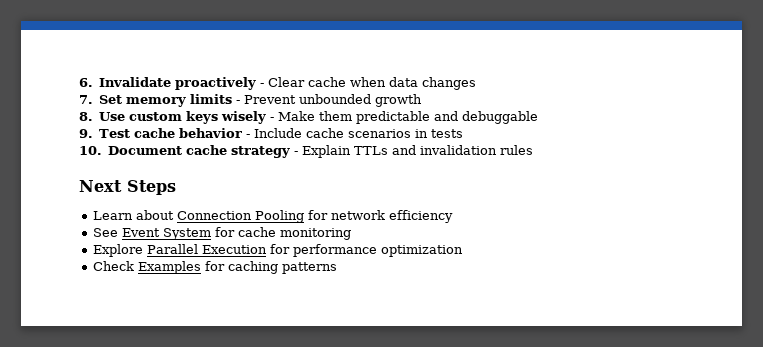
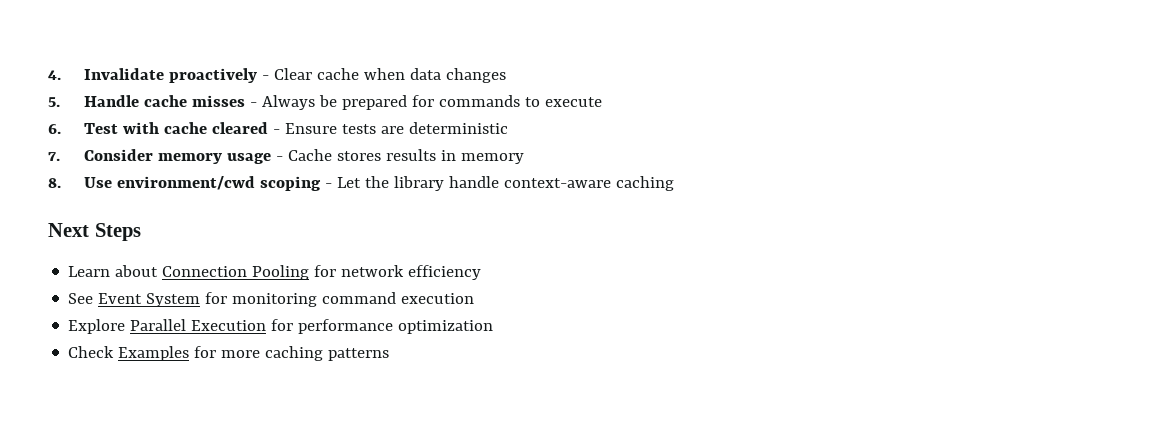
[79,78,93,87] 6. -> [48,70,61,80] 4.
[79,94,423,107] [79,111,539,124] [79,128,464,138] [79,145,534,158] 7. Set memory limits - Prevent unbounded growth // 8. Use custom keys wisely - Make them predictable and debuggable // 9. Test cache behavior - Include cache scenarios in tests // 10. Document cache strategy - Explain TTLs and invalidation rules -> [48,95,603,110] [48,122,509,134] [48,149,525,164] [48,176,675,191] 5. Handle cache misses - Always be prepared for commands to execute // 6. Test with cache cleared - Ensure tests are deterministic // 7. Consider memory usage - Cache stores results in memory // 8. Use environment/cwd scoping - Let the library handle context-aware caching
[237,227,276,237] cache -> (228, 298) none
(351, 234) none -> [322,292,475,304] command execution
(225, 266) none -> [221,350,261,358] more

